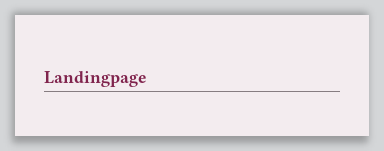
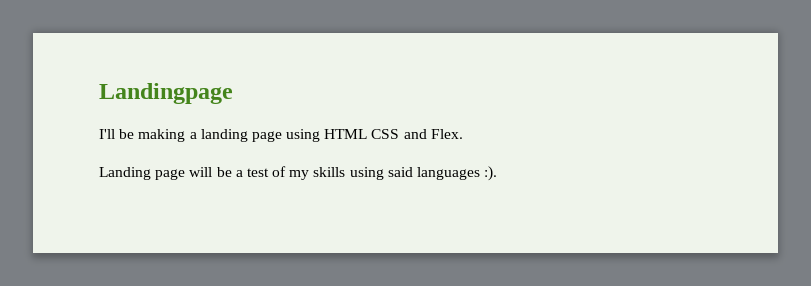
(147, 79) none -> [99,129,463,142] [99,166,498,181] // I'll be making a landing page using HTML CSS and Flex. // Landing page will be a test of my skills using said languages :).

